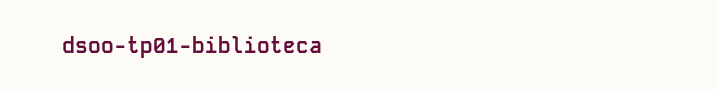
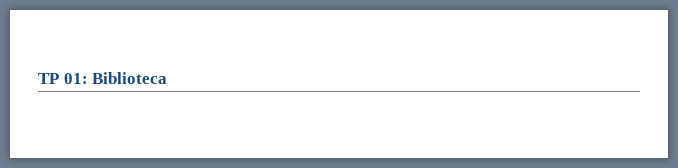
[62,36,322,58] dsoo-tp01-biblioteca -> [38,72,168,84] TP 01: Biblioteca

